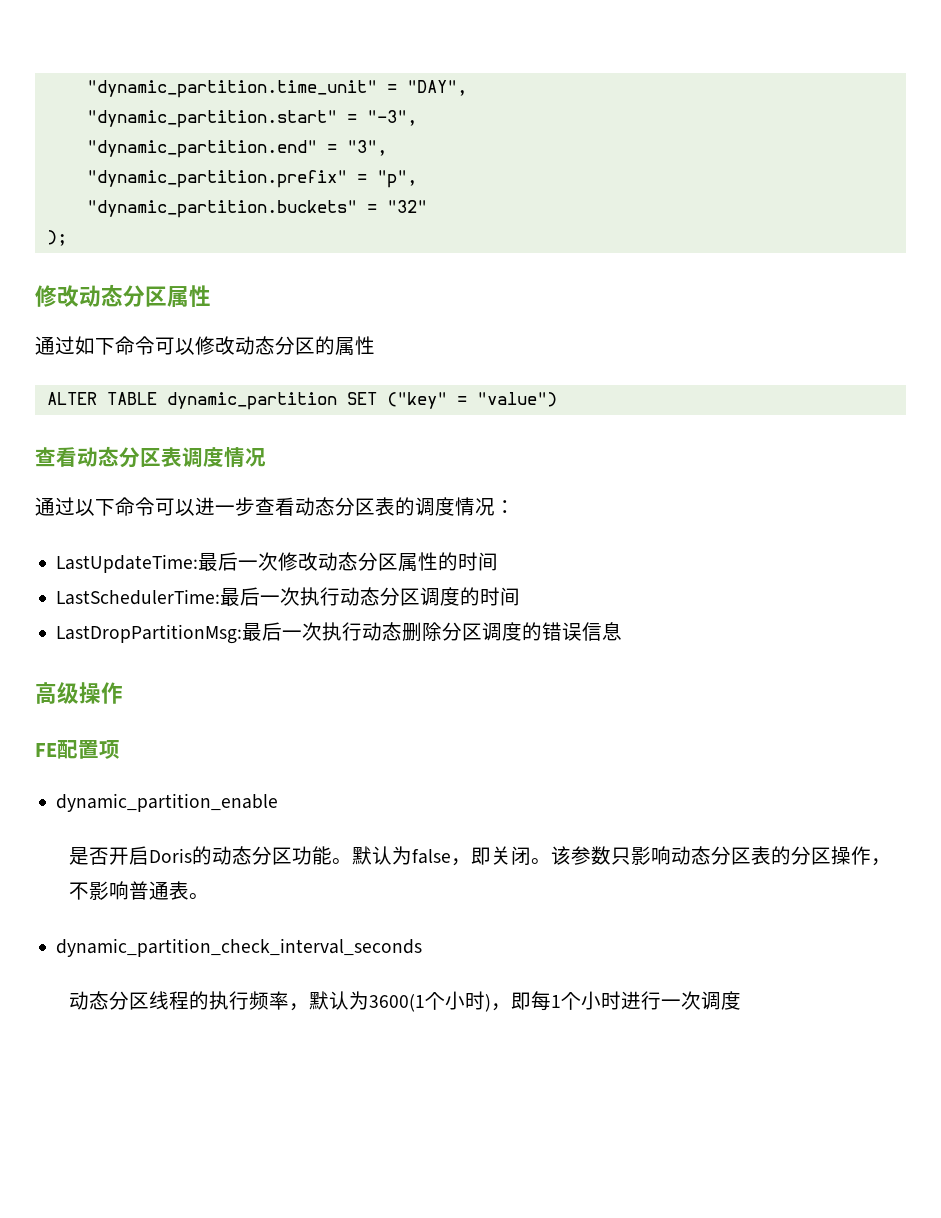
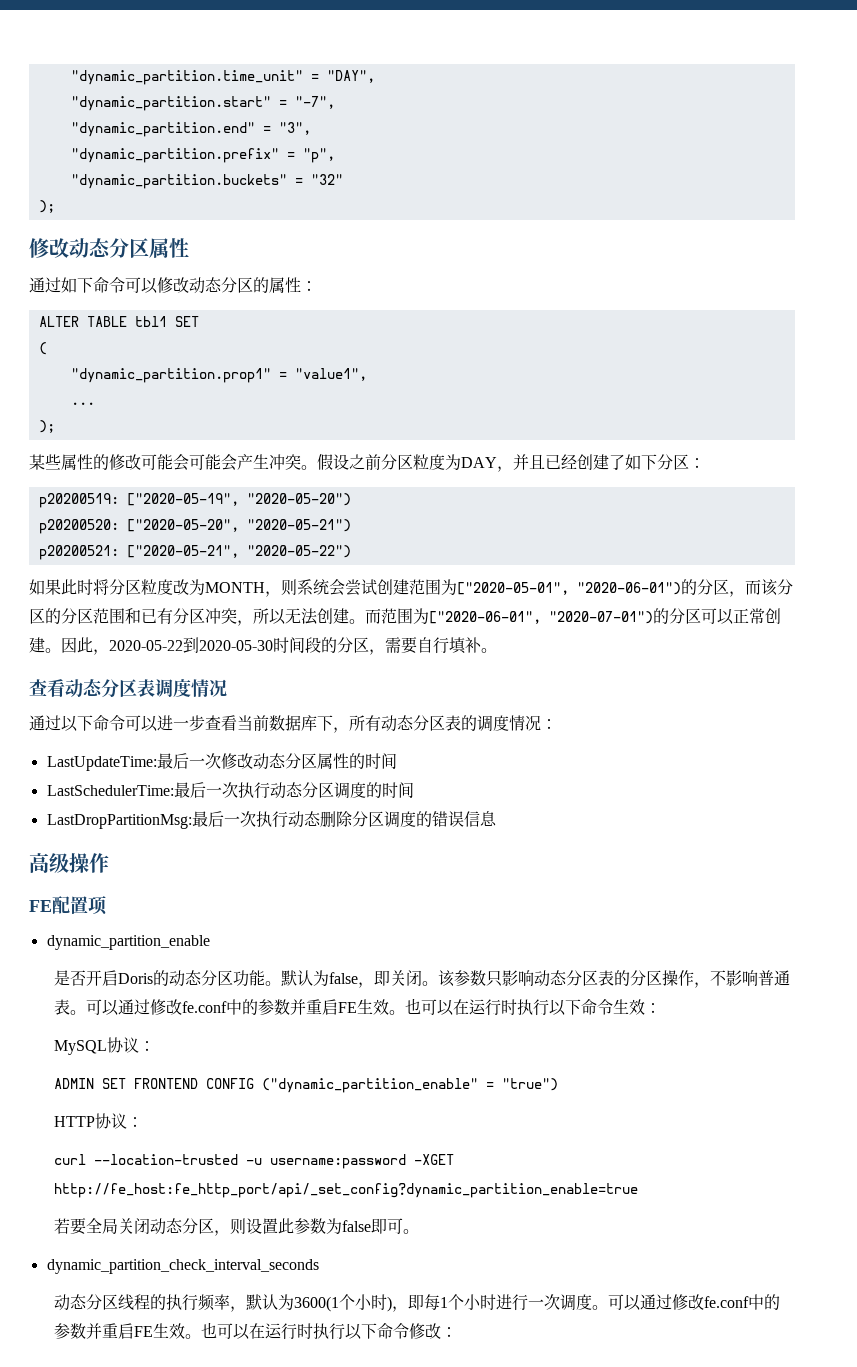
[366,110,417,126] "-3", -> [294,96,335,109] "-7",
(375, 345) none -> [301,281,317,291] ：
[166,392,557,410] dynamic_partition SET ("key" = "value") -> [134,316,199,327] [38,342,47,355] [70,368,367,383] [70,402,95,405] [38,420,55,433] [29,454,705,472] [38,493,351,508] [38,519,351,534] [38,545,351,560] [29,579,793,597] [29,608,781,626] [29,637,497,655] tbl1 SET // ( // "dynamic_partition.prop1" = "value1", // ... // ); // 某些属性的修改可能会可能会产生冲突。假设之前分区粒度为DAY，并且已经创建了如下分区： // p20200519: ["2020-05-19", "2020-05-20") // p20200520: ["2020-05-20", "2020-05-21") // p20200521: ["2020-05-21", "2020-05-22") // 如果此时将分区粒度改为MONTH，则系统会尝试创建范围为["2020-05-01", "2020-06-01")的分区，而该分区的分区范围和已有分区冲突，所以无法创建。而范围为["2020-06-01", "2020-07-01")的分区可以正常创建。因此，2020-05-22到2020-05-30时间段的分区，需要自行填补。
(295, 506) none -> [237,715,381,733] 当前数据库下，所有
(210, 896) none -> [86,998,662,1016] [54,1037,156,1055] [54,1078,559,1093] [54,1113,144,1129] [54,1154,455,1169] [54,1183,639,1198] [54,1218,420,1236] 可以通过修改fe.conf中的参数并重启FE生效。也可以在运行时执行以下命令生效： // MySQL协议： // ADMIN SET FRONTEND CONFIG ("dynamic_partition_enable" = "true") // HTTP协议： // curl --location-trusted -u username:password -XGET http://fe_host:fe_http_port/api/_set_config?dynamic_partition_enable=true // 若要全局关闭动态分区，则设置此参数为false即可。
(742, 1000) none -> [592,1294,781,1311] [54,1322,458,1340] 。可以通过修改fe.conf中的参数并重启FE生效。也可以在运行时执行以下命令修改：

